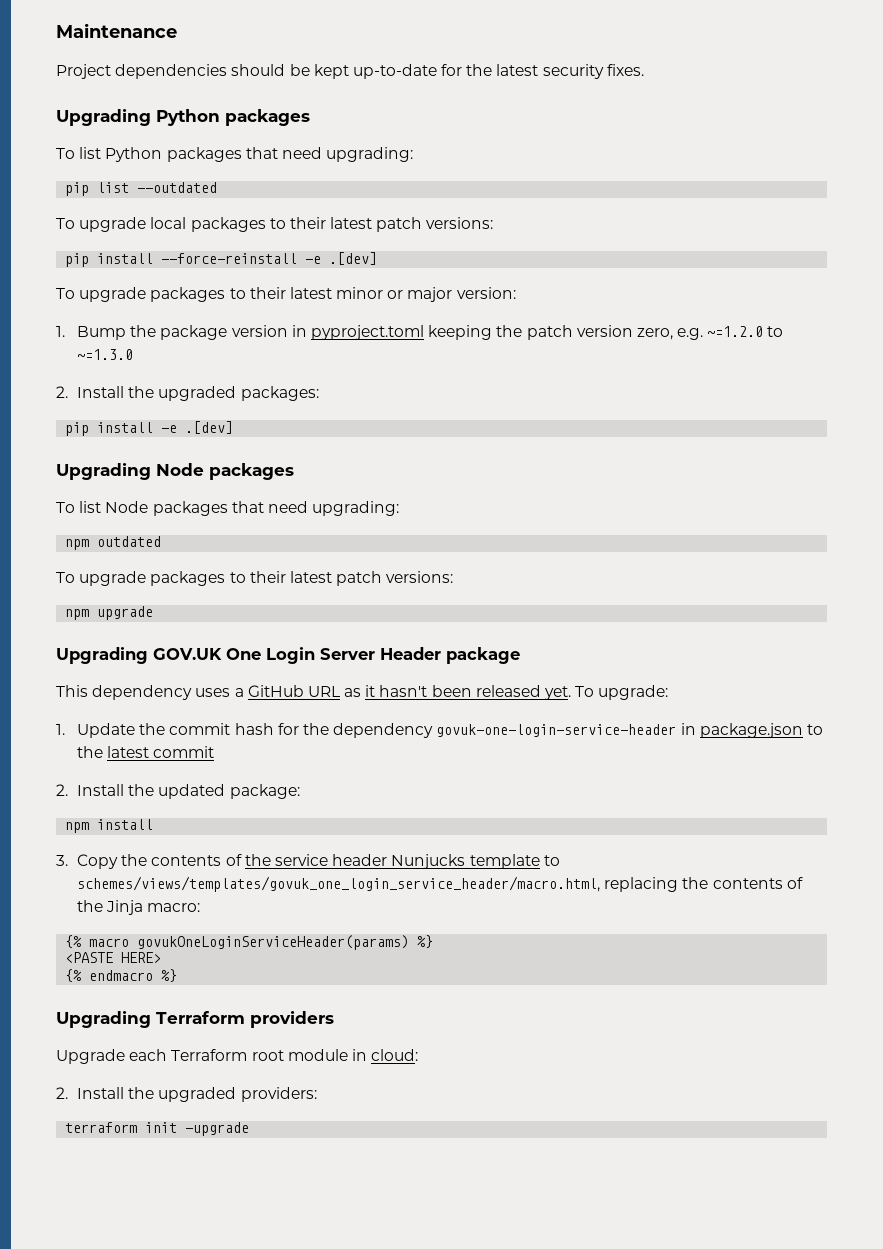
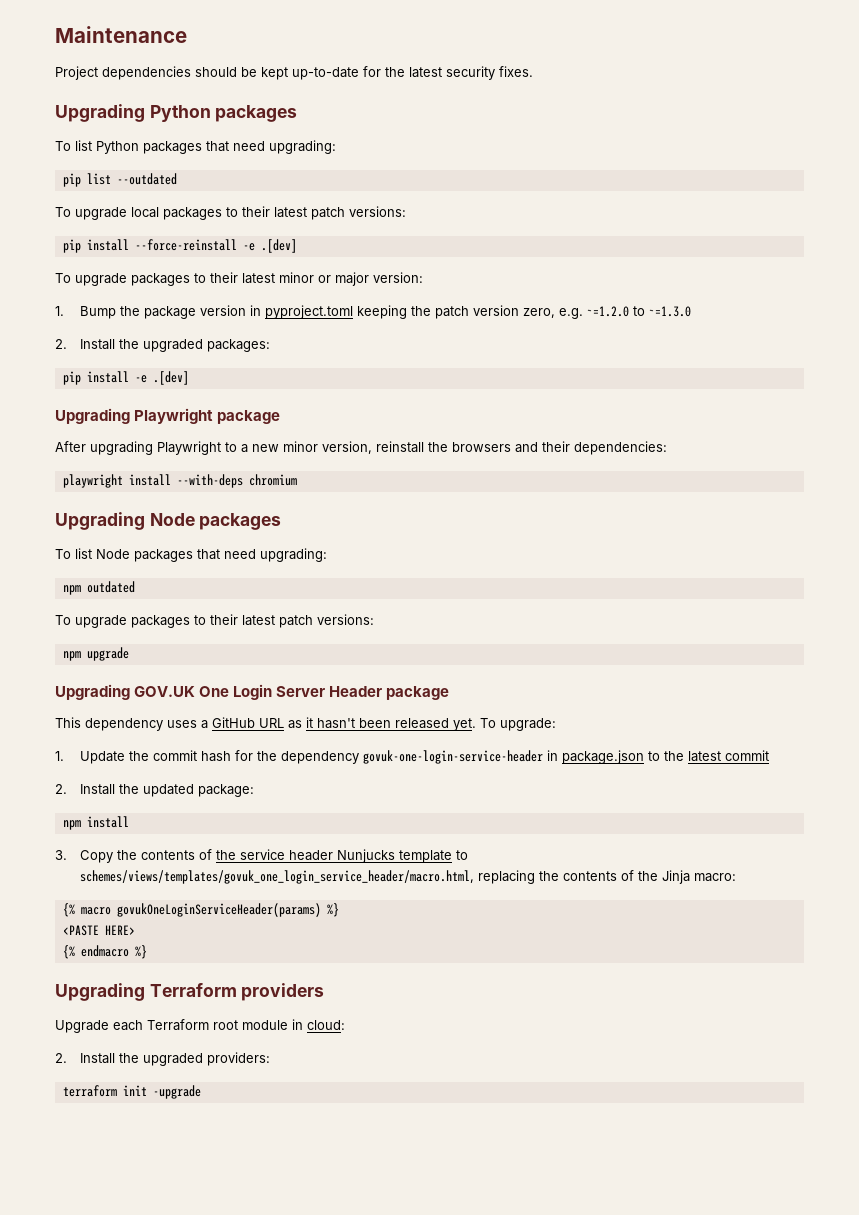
(234, 427) none -> [55,408,281,424] [55,441,667,455] [62,474,297,488] // Upgrading Playwright package // After upgrading Playwright to a new minor version, reinstall the browsers and their dependencies: // playwright install --with-deps chromium

